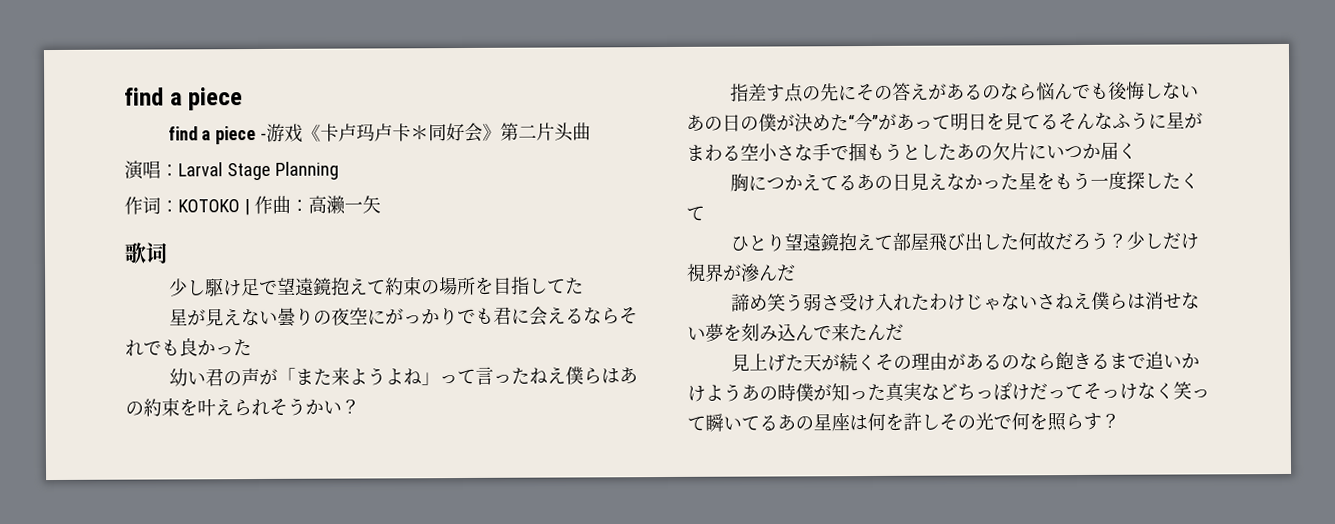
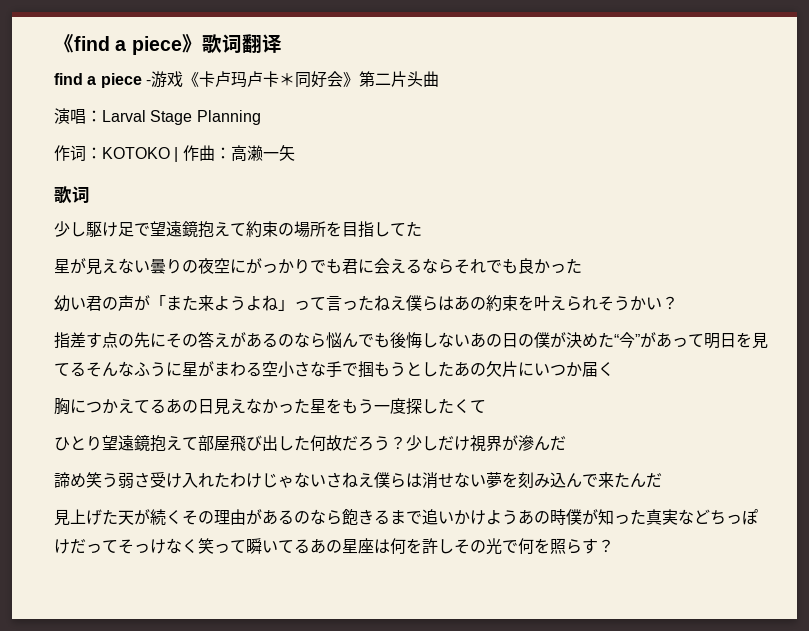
[124,87,244,111] find a piece -> [54,34,282,55] 《find a piece》歌词翻译

